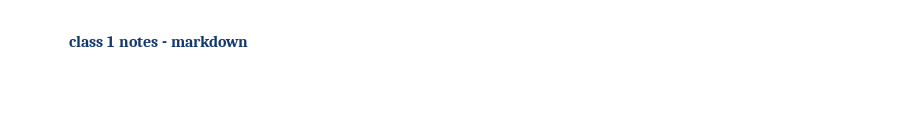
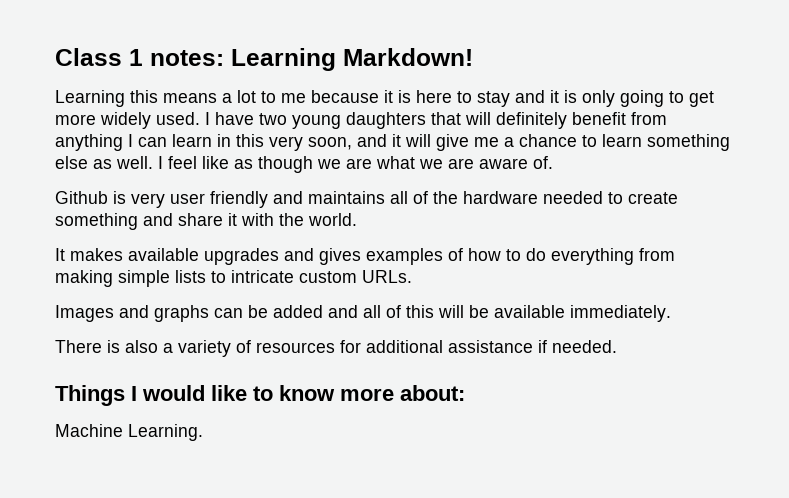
[69,35,249,47] class 1 notes - markdown -> [55,48,473,71] [55,90,714,107] [55,112,667,129] [55,134,730,151] [55,156,553,173] [55,191,678,208] [55,213,357,230] [55,248,675,265] [55,270,412,287] [55,305,671,322] [55,340,617,357] [55,385,465,406] [55,424,203,441] Class 1 notes: Learning Markdown! // Learning this means a lot to me because it is here to stay and it is only going to get more widely used. I have two young daughters that will definitely benefit from anything I can learn in this very soon, and it will give me a chance to learn something else as well. I feel like as though we are what we are aware of. // Github is very user friendly and maintains all of the hardware needed to create something and share it with the world. // It makes available upgrades and gives examples of how to do everything from making simple lists to intricate custom URLs. // Images and graphs can be added and all of this will be available immediately. // There is also a variety of resources for additional assistance if needed. // Things I would like to know more about: // Machine Learning.

